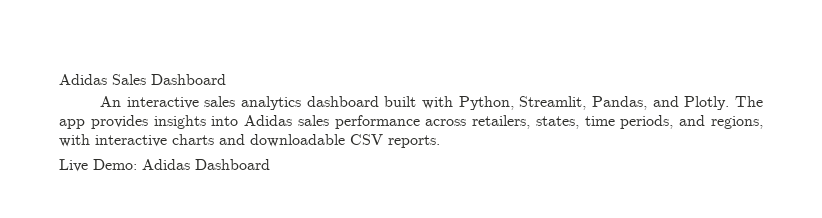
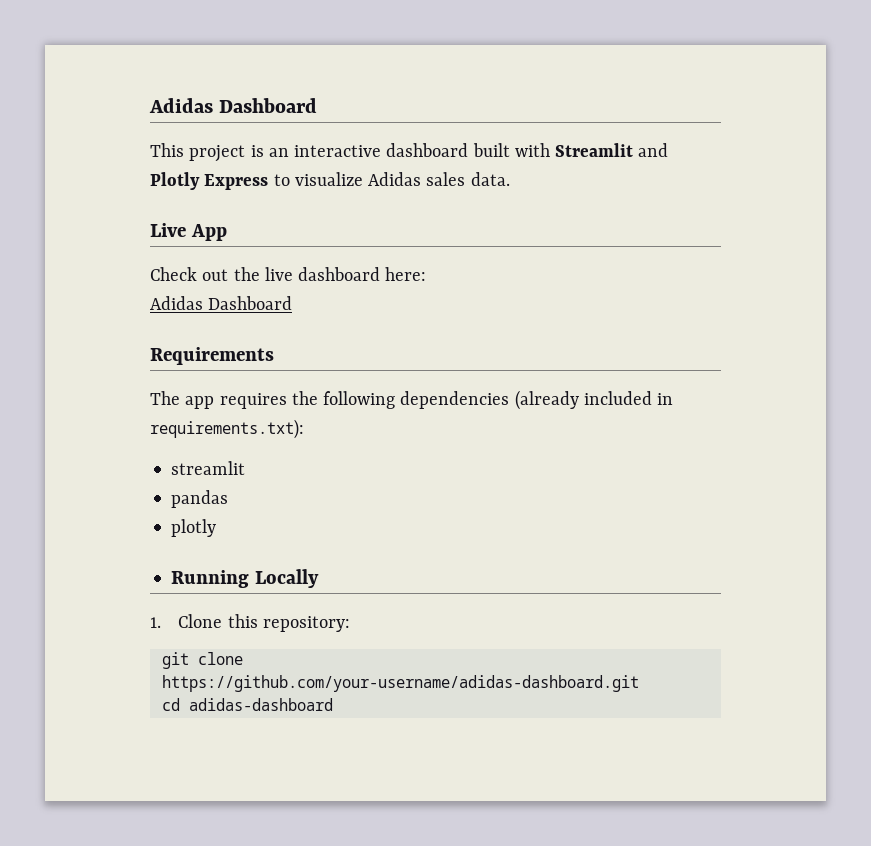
[59,74,226,85] [99,96,763,110] [59,115,763,129] [59,134,440,148] [59,159,270,172] Adidas Sales Dashboard // An interactive sales analytics dashboard built with Python, Streamlit, Pandas, and Plotly. The app provides insights into Adidas sales performance across retailers, states, time periods, and regions, with interactive charts and downloadable CSV reports. // Live Demo: Adidas Dashboard -> [149,98,318,113] [150,143,669,162] [150,172,510,190] [150,223,227,241] [150,267,427,281] [150,296,293,310] [150,347,274,365] [150,390,674,410] [150,419,304,439] [171,461,246,475] [171,490,229,508] [171,519,217,537] [171,569,320,588] [150,614,350,632] [161,652,243,669] [161,675,639,692] [161,698,333,711] Adidas Dashboard // This project is an interactive dashboard built with Streamlit and Plotly Express to visualize Adidas sales data. // Live App // Check out the live dashboard here: // Adidas Dashboard // Requirements // The app requires the following dependencies (already included in requirements.txt): // streamlit // pandas // plotly // Running Locally // 1. Clone this repository: // git clone https://github.com/your-username/adidas-dashboard.git // cd adidas-dashboard

